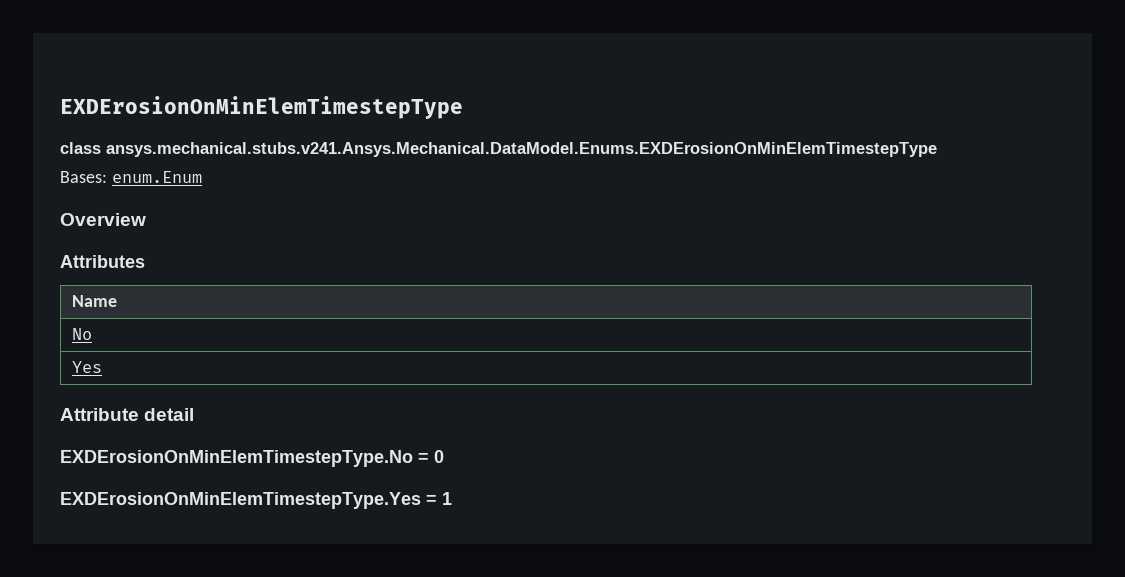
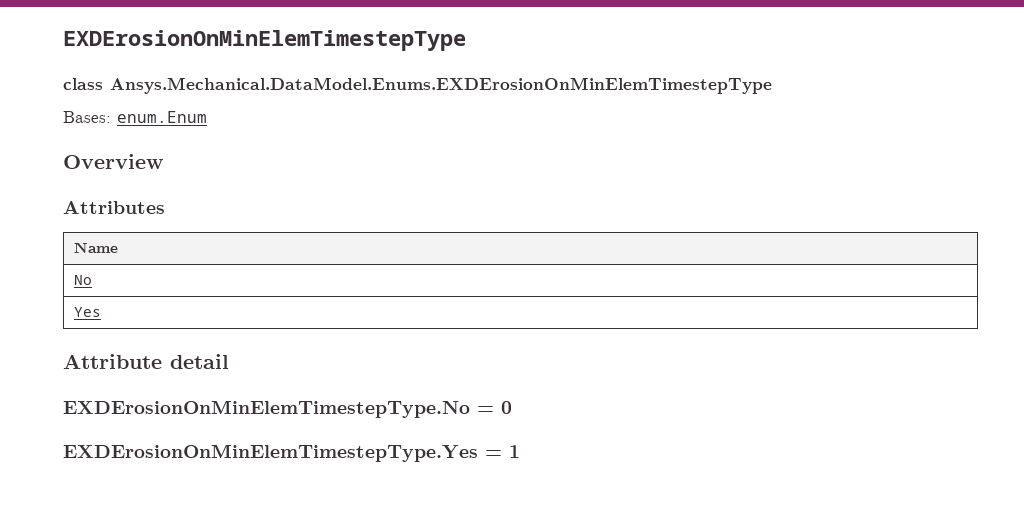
[106,142,937,157] ansys.mechanical.stubs.v241.Ansys.Mechanical.DataModel.Enums.EXDErosionOnMinElemTimestepType -> [110,77,772,94] Ansys.Mechanical.DataModel.Enums.EXDErosionOnMinElemTimestepType

